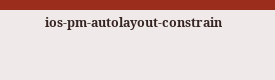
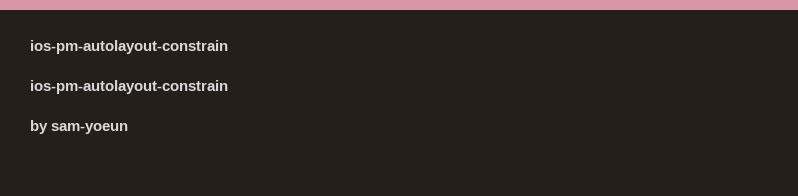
[45,17,223,30] ios-pm-autolayout-constrain -> [30,40,228,54] [30,80,228,94] [30,120,129,134] ios-pm-autolayout-constrain // ios-pm-autolayout-constrain // by sam-yoeun

